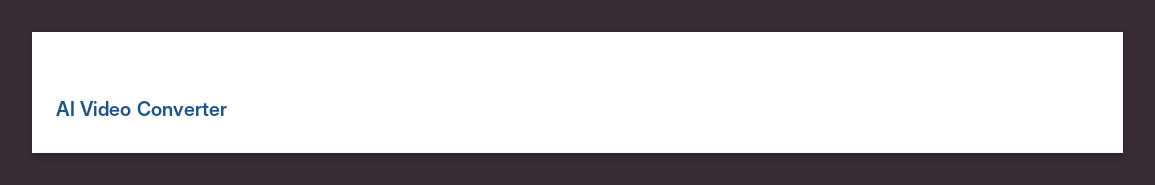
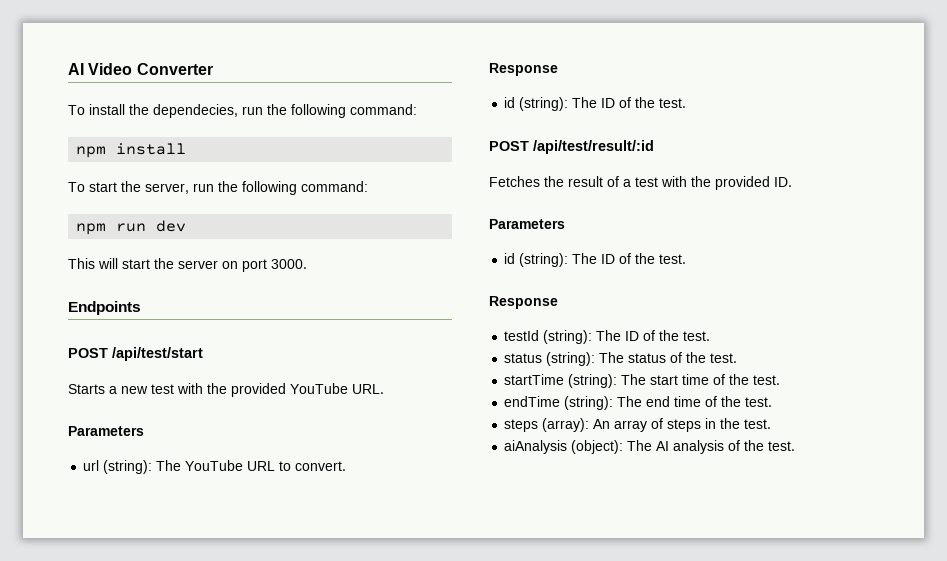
(227, 108) none -> [68,104,417,118] [76,143,187,158] [68,181,368,195] [76,220,187,235] [68,258,307,272] [68,301,141,315] [68,347,203,361] [68,383,384,397] [68,426,144,436] [83,460,347,474] [489,63,558,76] [504,97,687,111] [489,140,654,154] [489,176,792,190] [489,219,565,229] [504,253,687,267] [489,296,558,309] [504,330,711,344] [504,352,738,366] [504,374,781,388] [504,396,773,410] [504,418,772,432] [504,440,796,454] // To install the dependecies, run the following command: // npm install // To start the server, run the following command: // npm run dev // This will start the server on port 3000. // Endpoints // POST /api/test/start // Starts a new test with the provided YouTube URL. // Parameters // url (string): The YouTube URL to convert. // Response // id (string): The ID of the test. // POST /api/test/result/:id // Fetches the result of a test with the provided ID. // Parameters // id (string): The ID of the test. // Response // testId (string): The ID of the test. // status (string): The status of the test. // startTime (string): The start time of the test. // endTime (string): The end time of the test. // steps (array): An array of steps in the test. // aiAnalysis (object): The AI analysis of the test.

